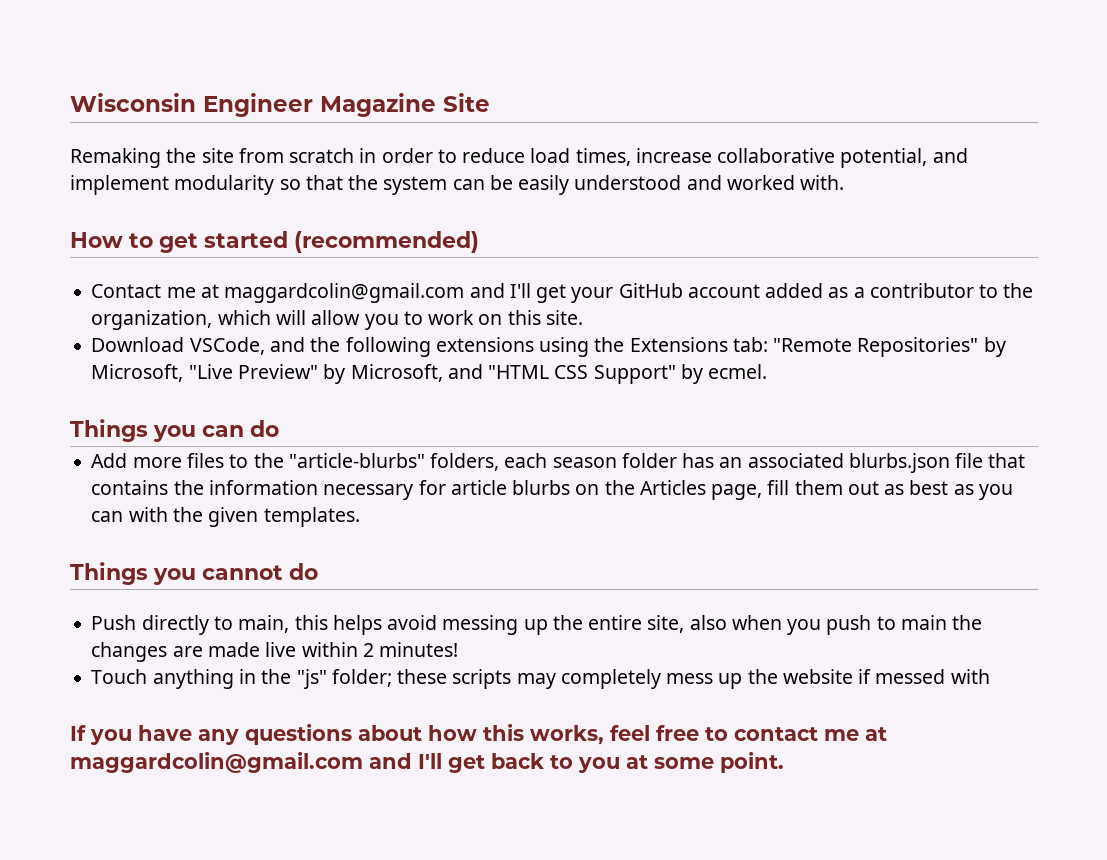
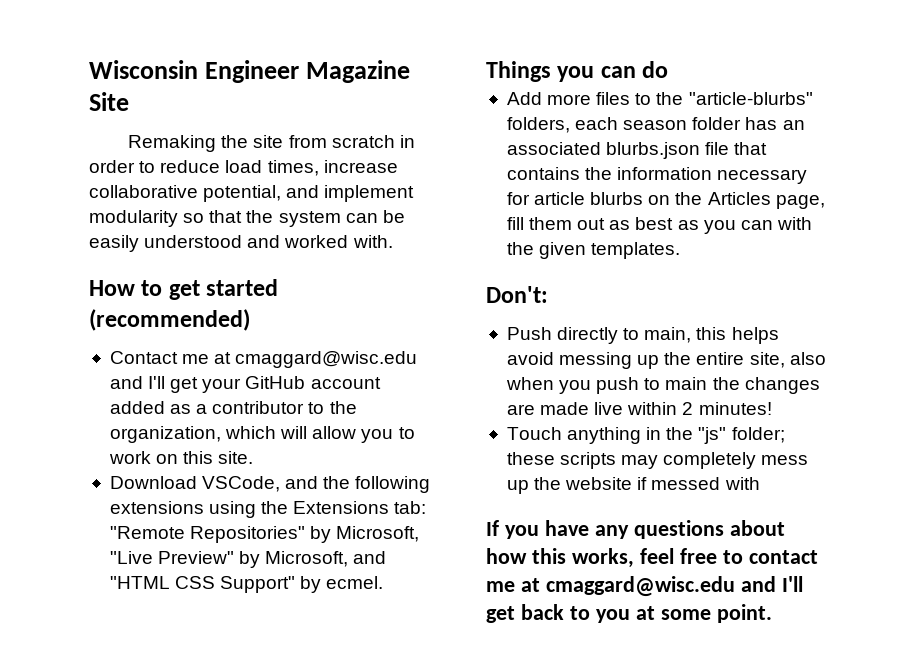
[224,283,465,303] maggardcolin@gmail.com -> [235,351,418,368] cmaggard@wisc.edu
[70,562,318,585] Things you cannot do -> [486,286,548,303] Don't:
[70,752,363,773] maggardcolin@gmail.com -> [545,576,735,597] cmaggard@wisc.edu

